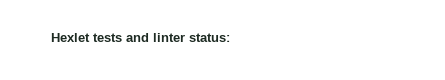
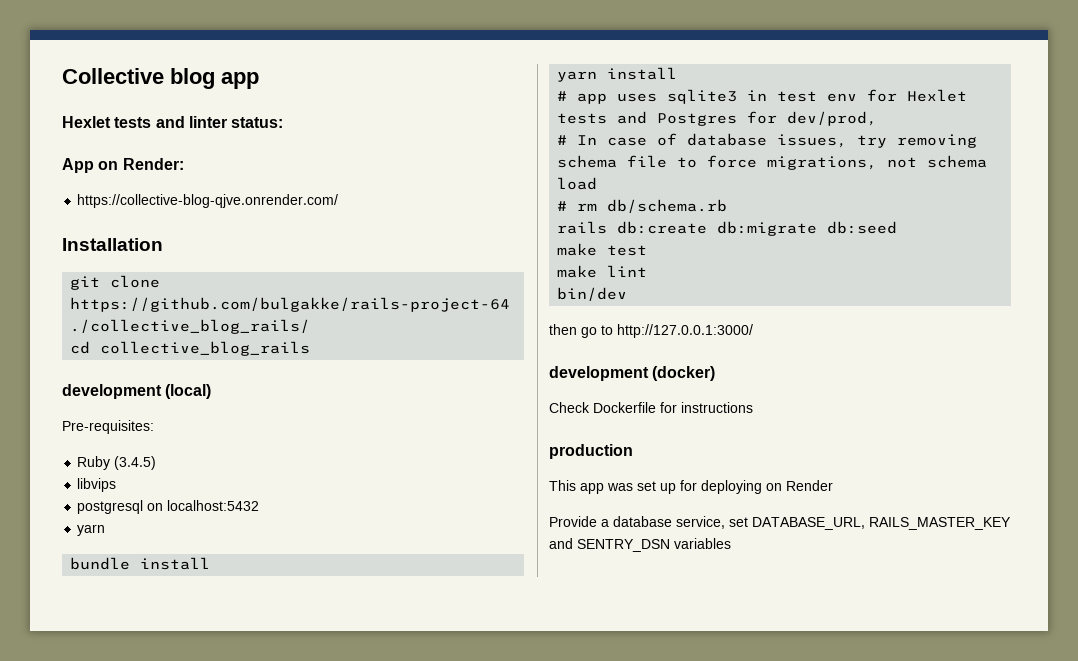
(51, 37) none -> [62,68,259,89] Collective blog app //
(230, 37) none -> [62,158,184,173] [77,194,339,208] [62,238,163,251] [70,275,161,290] [70,297,511,312] [70,319,311,334] [70,341,311,356] [62,384,212,399] [62,420,154,434] [77,456,157,470] [77,478,117,492] [77,500,260,514] [77,524,106,536] [70,557,211,570] [557,67,678,82] [557,89,968,104] [557,111,878,126] [557,133,978,148] [557,155,988,170] [557,177,598,190] [557,199,728,213] [557,221,898,236] [557,243,648,256] [557,265,648,278] [557,287,628,301] [549,324,753,338] [549,366,716,381] [549,402,753,413] [549,444,633,459] [549,480,833,494] [549,516,1011,530] [549,538,731,552] // App on Render: // https://collective-blog-qjve.onrender.com/ // Installation // git clone https://github.com/bulgakke/rails-project-64 ./collective_blog_rails/ // cd collective_blog_rails // development (local) // Pre-requisites: // Ruby (3.4.5) // libvips // postgresql on localhost:5432 // yarn // bundle install // yarn install // # app uses sqlite3 in test env for Hexlet tests and Postgres for dev/prod, // # In case of database issues, try removing schema file to force migrations, not schema load // # rm db/schema.rb // rails db:create db:migrate db:seed // make test // make lint // bin/dev // then go to http://127.0.0.1:3000/ // development (docker) // Check Dockerfile for instructions // production // This app was set up for deploying on Render // Provide a database service, set DATABASE_URL, RAILS_MASTER_KEY and SENTRY_DSN variables

